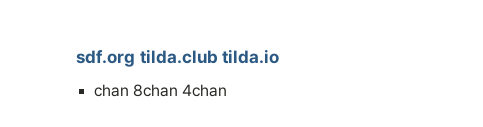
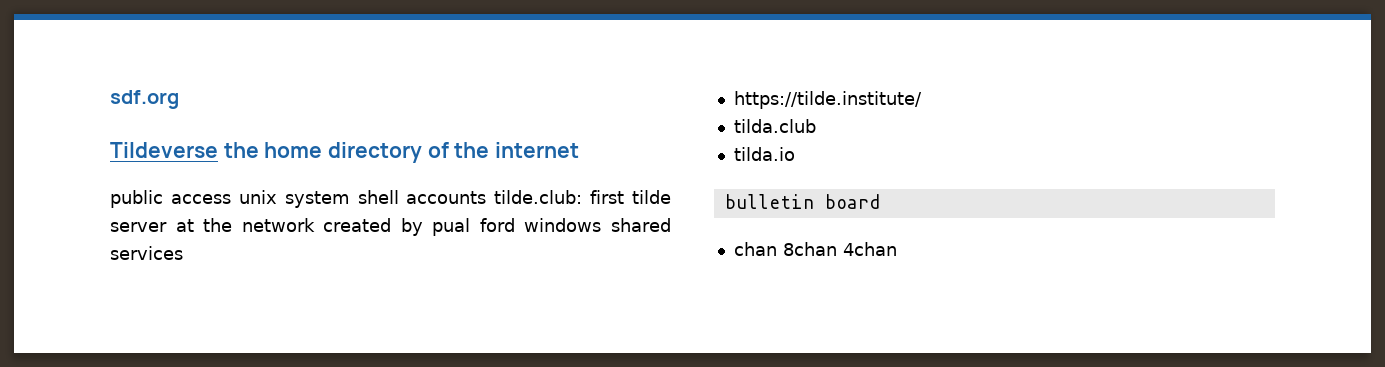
(135, 58) none -> [110,142,580,163] [110,190,671,208] [110,218,671,236] [110,246,183,260] [733,91,922,109] // Tildeverse the home directory of the internet // public access unix system shell accounts tilde.club: first tilde server at the network created by pual ford windows shared services // https://tilde.institute/ //
(218, 56) none -> (816, 126) //
(280, 56) none -> [724,194,880,209] // bulletin board

